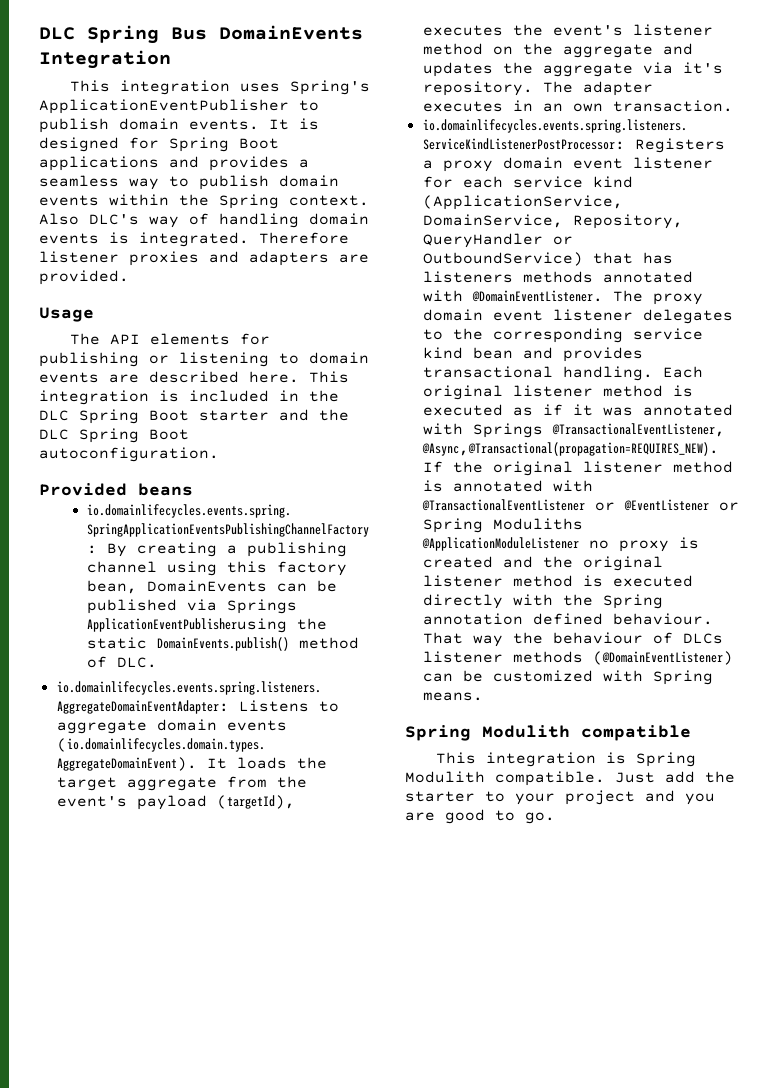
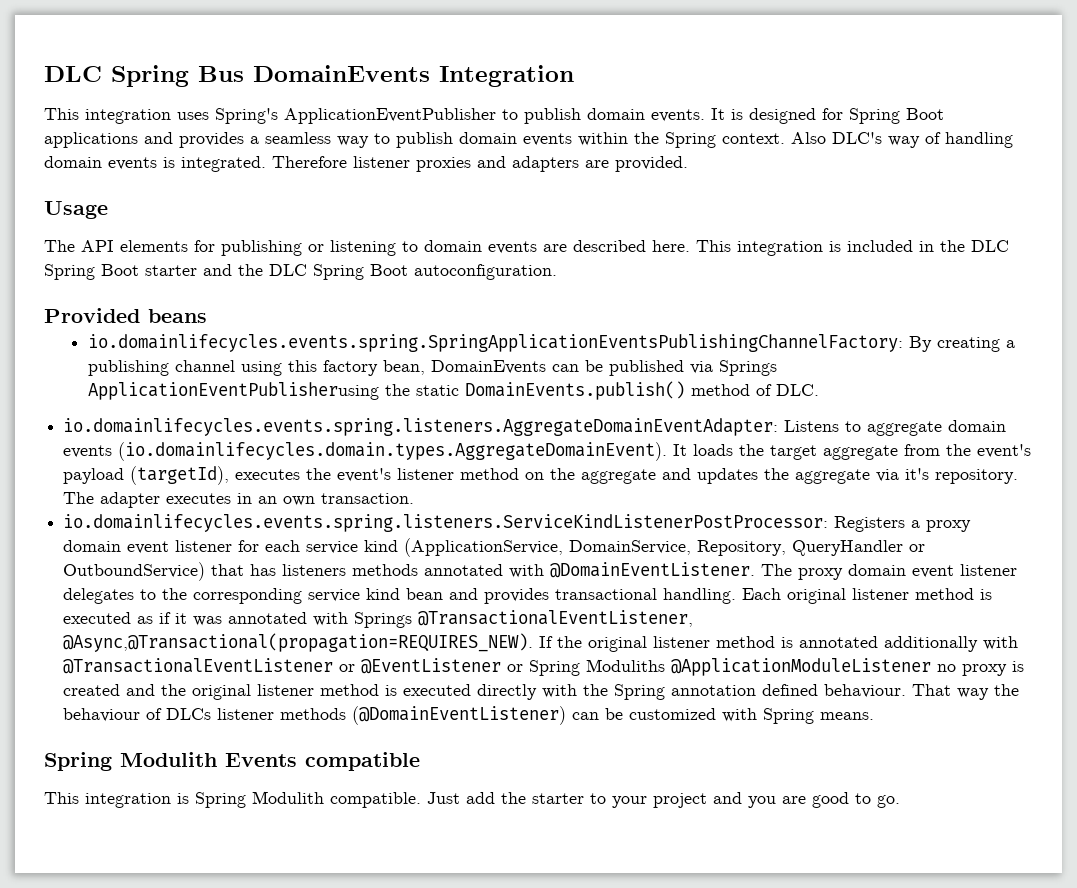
(543, 486) none -> [884,636,979,652] additionally
(570, 731) none -> [225,753,297,767] Events

